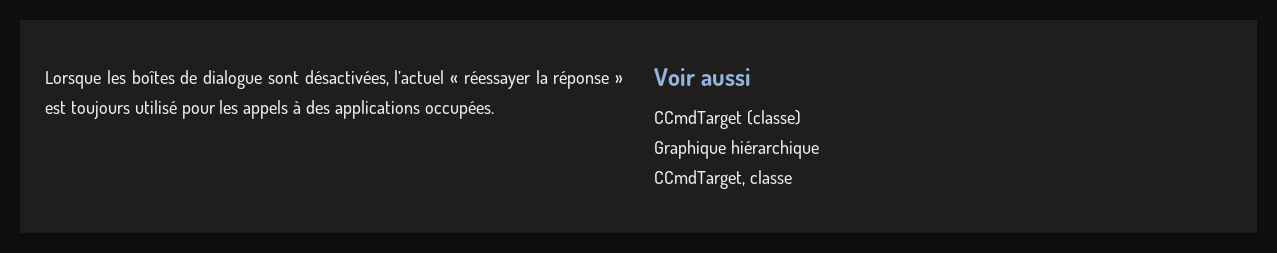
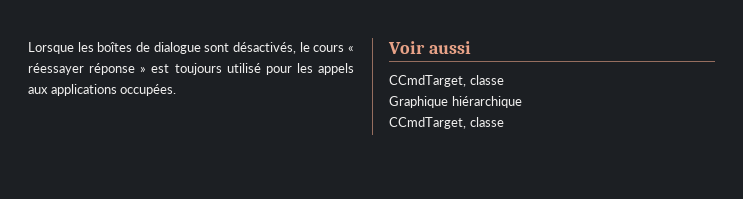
[304,70,445,86] désactivées, l’actuel -> [232,42,345,54] désactivés, le cours
[535,70,548,84] la -> (84, 69) none
[293,100,331,114] à des -> [28,87,48,94] aux
[654,110,801,129] CCmdTarget (classe) -> [389,75,504,87] CCmdTarget, classe

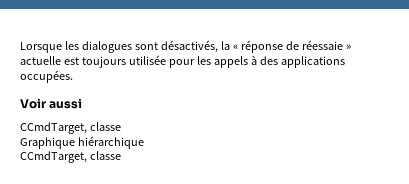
[97,42,354,54] [28,63,147,75] boîtes de dialogue sont désactivés, le cours « réessayer réponse » -> [81,40,351,53] [20,56,61,65] dialogues sont désactivés, la « réponse de réessaie » actuelle
[226,63,261,73] utilisé -> [128,55,166,65] utilisée
[28,87,48,94] aux -> [250,55,278,65] à des

